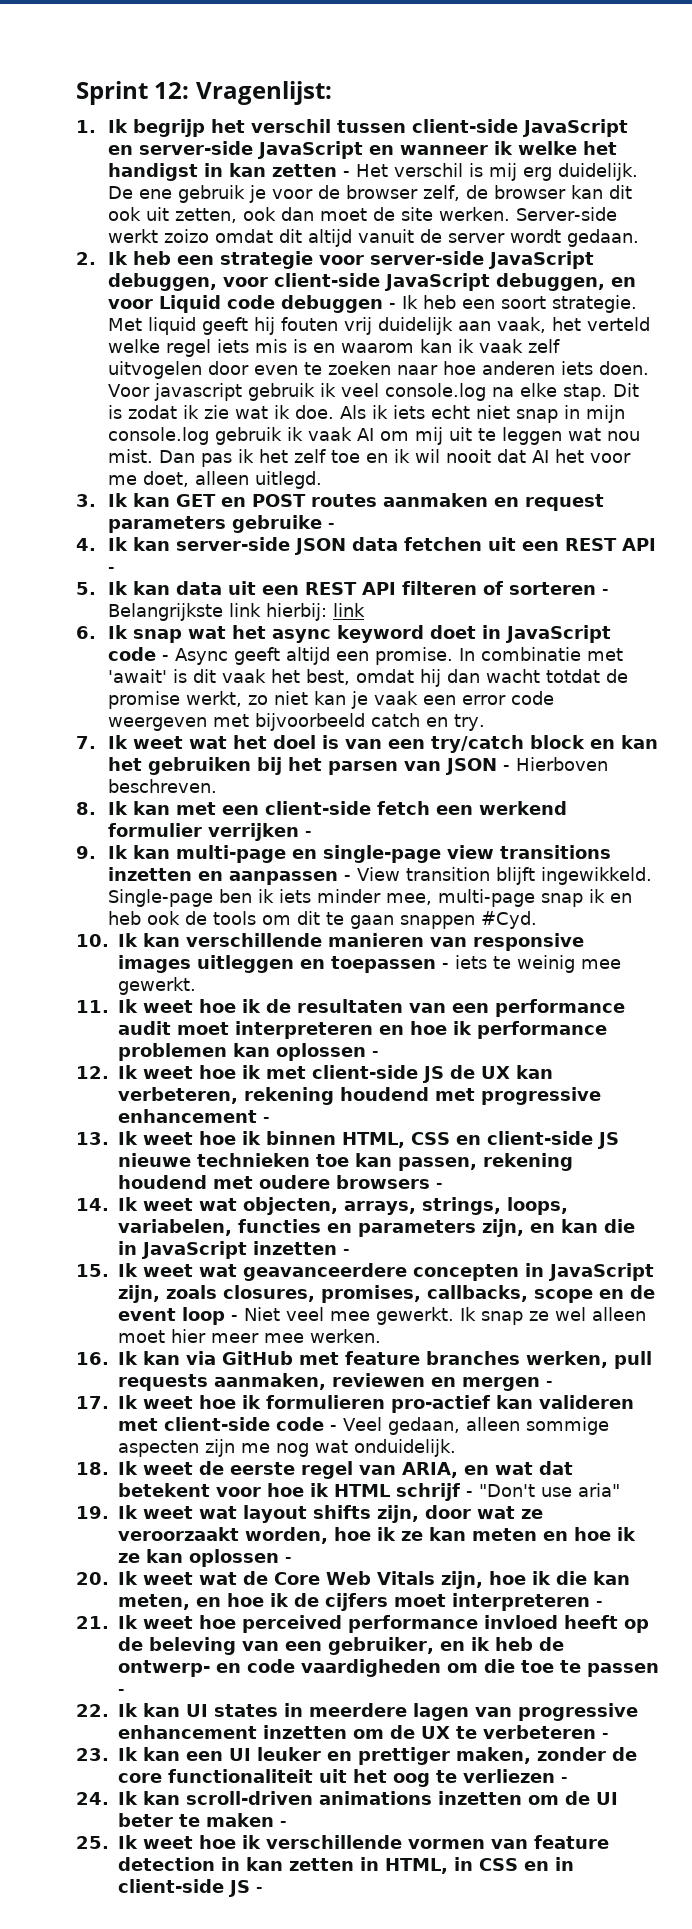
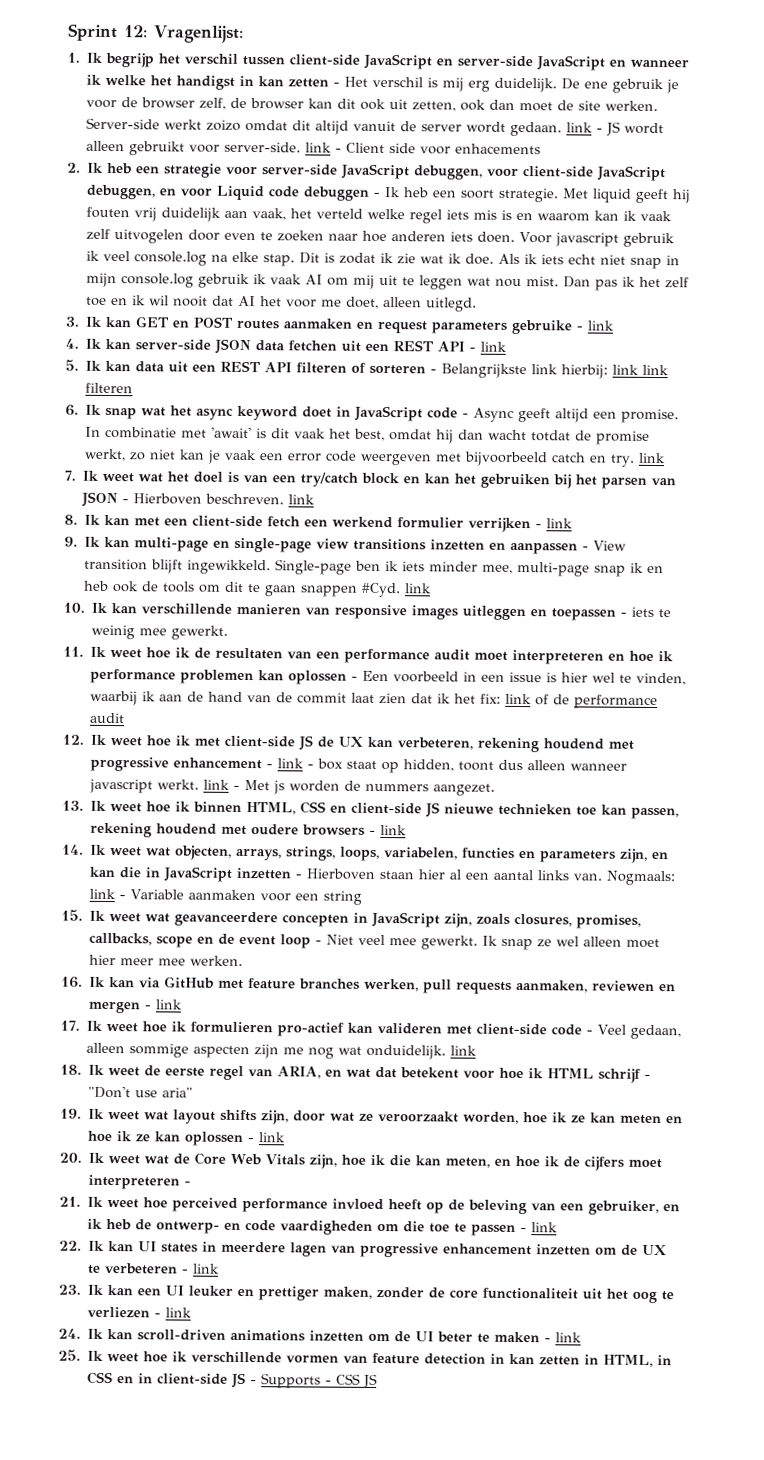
(640, 238) none -> [566,121,665,136] [86,140,542,156] link - JS wordt alleen gebruikt voor server-side. link - Client side voor enhacements
(336, 526) none -> [587,320,616,331] link
(116, 570) none -> [480,341,508,352] link
(366, 610) none -> [642,364,670,376] [85,382,134,394] link filteren
(486, 722) none -> [638,452,667,464] link
(218, 786) none -> [288,494,316,505] link
(313, 834) none -> [546,518,574,529] link
(538, 920) none -> [405,583,433,594] link
(379, 1054) none -> [362,670,687,686] [90,690,659,710] [90,712,126,724] Een voorbeeld in een issue is hier wel te vinden, waarbij ik aan de hand van de commit laat zien dat ik het fix: link of de performance audit
(270, 1120) none -> [277,758,628,774] [89,778,496,796] link - box staat op hidden, toont dus alleen wanneer javascript werkt. link - Met js worden de nummers aangezet.
(443, 1186) none -> [380,824,408,836] link
(350, 1252) none -> [306,868,676,886] [89,888,363,905] Hierboven staan hier al een aantal links van. Nogmaals: link - Variable aanmaken voor een string
(553, 1384) none -> [155,999,184,1010] link
(456, 1448) none -> [450,1045,478,1056] link
(292, 1560) none -> [258,1132,287,1143] link
(125, 1692) none -> [531,1222,559,1233] link
(609, 1736) none -> [193,1263,221,1274] link
(568, 1780) none -> [165,1307,193,1318] link
(287, 1824) none -> [555,1332,583,1343] link
(263, 1890) none -> [261,1373,379,1389] Supports - CSS JS

